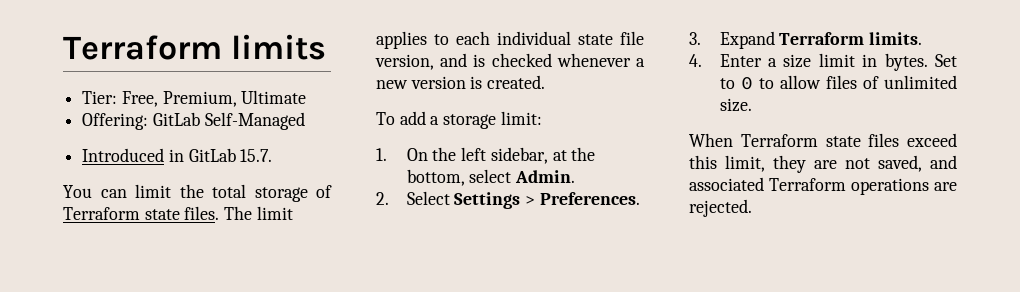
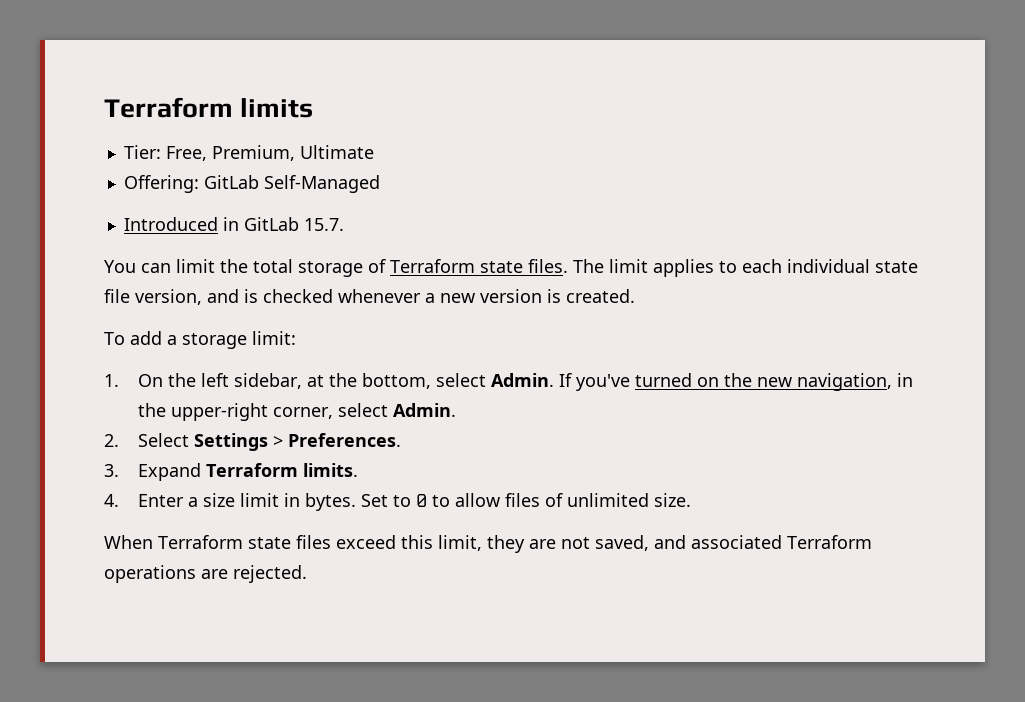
(576, 176) none -> [558,373,913,391] [137,403,456,421] If you've turned on the new navigation, in the upper-right corner, select Admin.

